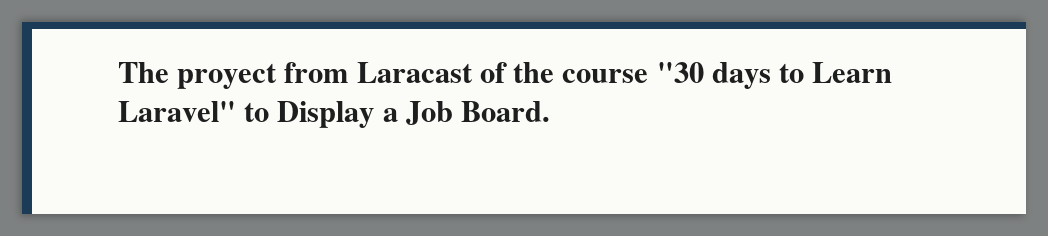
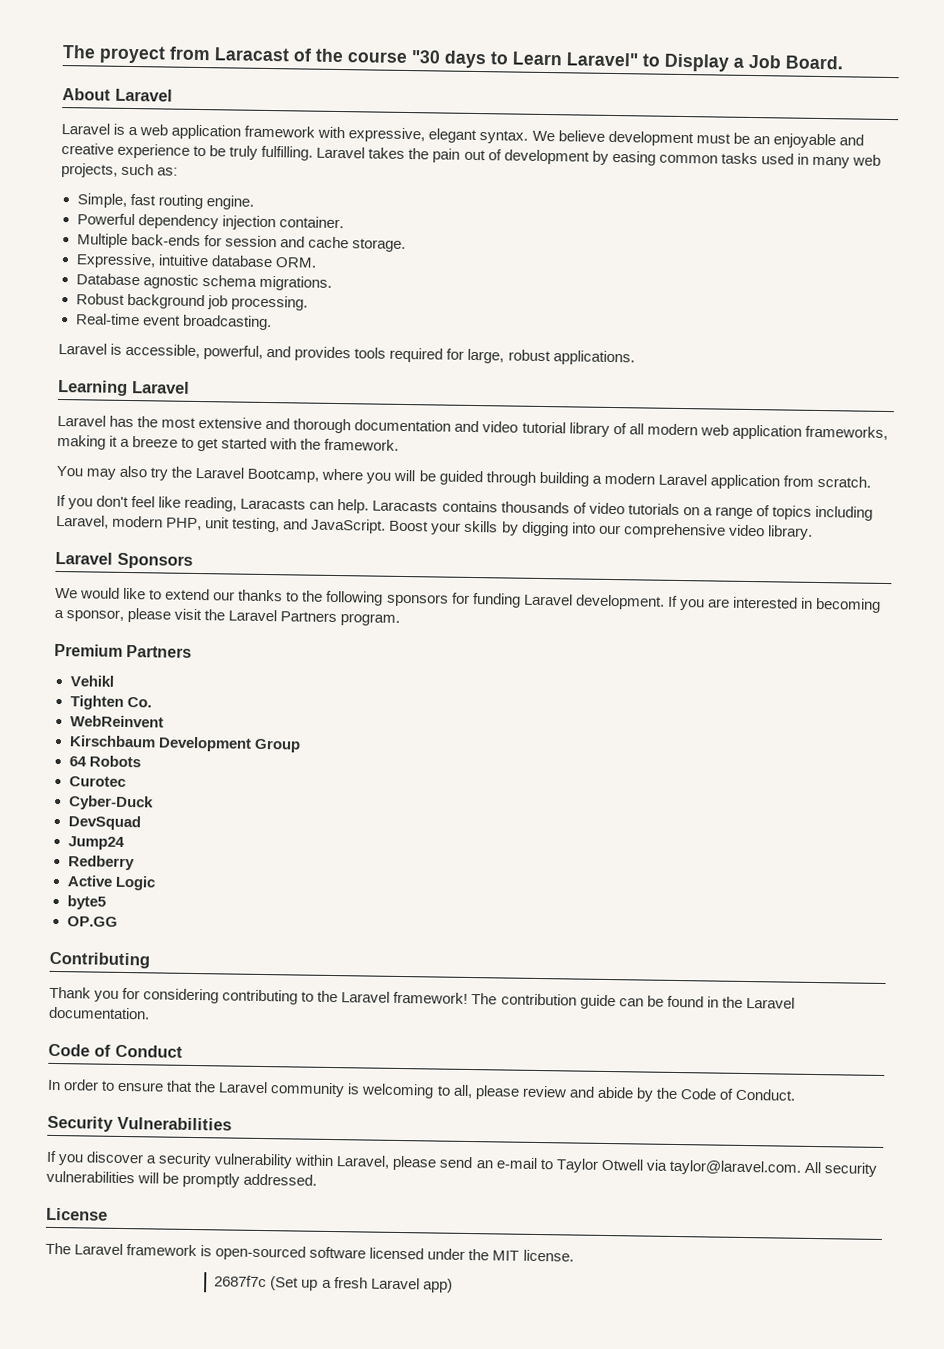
(551, 111) none -> [62,88,173,102] [61,123,864,149] [61,143,881,169] [61,162,179,178] [76,193,254,210] [76,213,344,231] [76,233,406,252] [75,253,317,269] [75,273,332,291] [75,293,308,311] [75,313,272,331] [58,342,635,366] [58,379,190,396] [57,414,888,440] [57,434,400,452] [56,465,871,490] [56,494,873,521] [56,514,813,540] [55,551,193,569] [55,587,881,613] [54,608,401,626] [54,643,193,658] [69,675,114,687] [69,695,152,710] [69,715,164,728] [68,735,301,753] [68,755,141,768] [68,776,126,787] [68,795,154,811] [67,815,141,831] [67,836,125,850] [67,855,135,871] [66,875,156,891] [66,895,106,910] [66,916,118,927] [49,951,150,969] [49,986,795,1010] [48,1006,150,1020] [48,1043,183,1058] [47,1079,796,1102] [47,1115,232,1132] [46,1150,877,1177] [46,1170,318,1188] [46,1207,108,1221] [45,1242,574,1262] [214,1275,453,1293] // About Laravel // Laravel is a web application framework with expressive, elegant syntax. We believe development must be an enjoyable and creative experience to be truly fulfilling. Laravel takes the pain out of development by easing common tasks used in many web projects, such as: // Simple, fast routing engine. // Powerful dependency injection container. // Multiple back-ends for session and cache storage. // Expressive, intuitive database ORM. // Database agnostic schema migrations. // Robust background job processing. // Real-time event broadcasting. // Laravel is accessible, powerful, and provides tools required for large, robust applications. // Learning Laravel // Laravel has the most extensive and thorough documentation and video tutorial library of all modern web application frameworks, making it a breeze to get started with the framework. // You may also try the Laravel Bootcamp, where you will be guided through building a modern Laravel application from scratch. // If you don't feel like reading, Laracasts can help. Laracasts contains thousands of video tutorials on a range of topics including Laravel, modern PHP, unit testing, and JavaScript. Boost your skills by digging into our comprehensive video library. // Laravel Sponsors // We would like to extend our thanks to the following sponsors for funding Laravel development. If you are interested in becoming a sponsor, please visit the Laravel Partners program. // Premium Partners // Vehikl // Tighten Co. // WebReinvent // Kirschbaum Development Group // 64 Robots // Curotec // Cyber-Duck // DevSquad // Jump24 // Redberry // Active Logic // byte5 // OP.GG // Contributing // Thank you for considering contributing to the Laravel framework! The contribution guide can be found in the Laravel documentation. // Code of Conduct // In order to ensure that the Laravel community is welcoming to all, please review and abide by the Code of Conduct. // Security Vulnerabilities // If you discover a security vulnerability within Laravel, please send an e-mail to Taylor Otwell via taylor@laravel.com. All security vulnerabilities will be promptly addressed. // License // The Laravel framework is open-sourced software licensed under the MIT license. // 2687f7c (Set up a fresh Laravel app)

